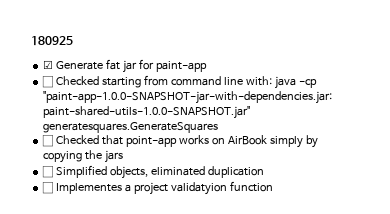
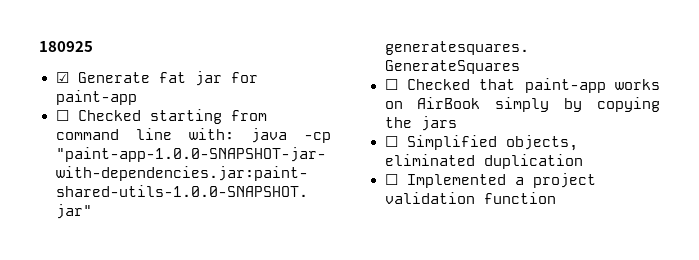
[126,136,178,147] point-app -> [524,78,606,93] paint-app
[56,183,123,194] Implementes -> [406,174,506,188] Implemented
[170,182,227,195] validatyion -> [384,192,475,204] validation

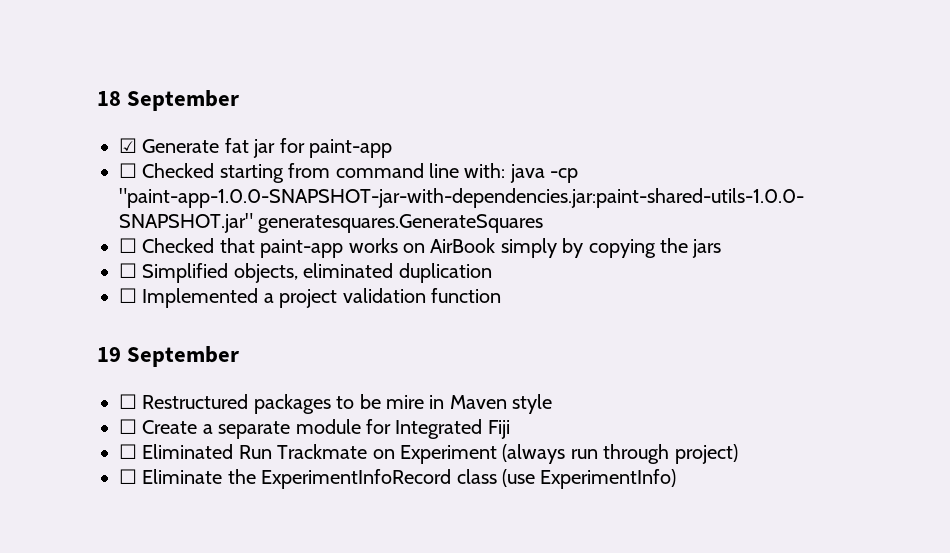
[39,41,93,52] 180925 -> [97,90,240,111] 18 September
(556, 198) none -> [97,346,240,367] [119,394,553,414] [119,419,510,439] [119,444,738,464] [119,469,677,489] // 19 September // ☐ Restructured packages to be mire in Maven style // ☐ Create a separate module for Integrated Fiji // ☐ Eliminated Run Trackmate on Experiment (always run through project) // ☐ Eliminate the ExperimentInfoRecord class (use ExperimentInfo)

